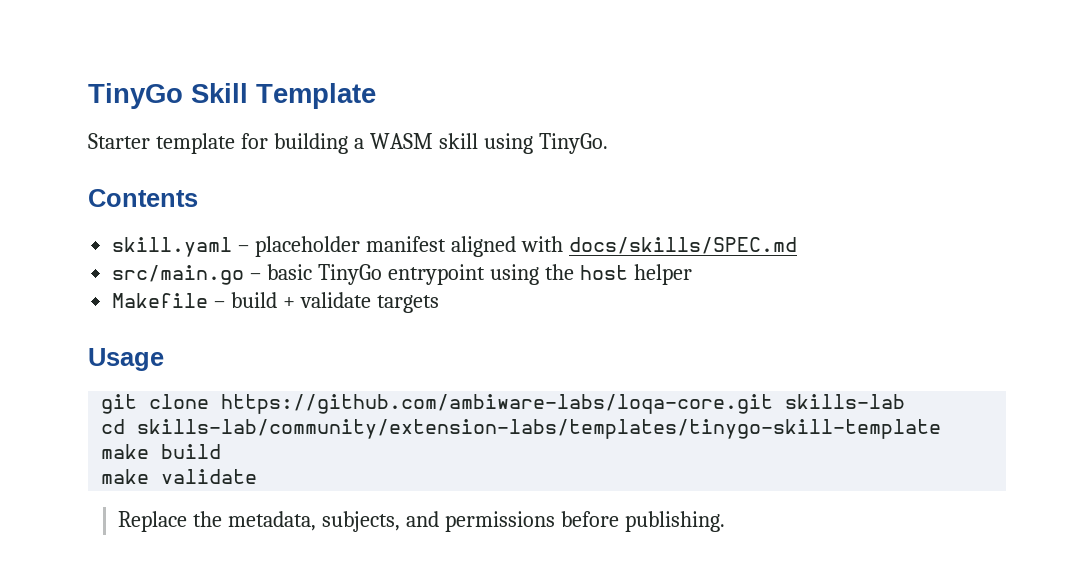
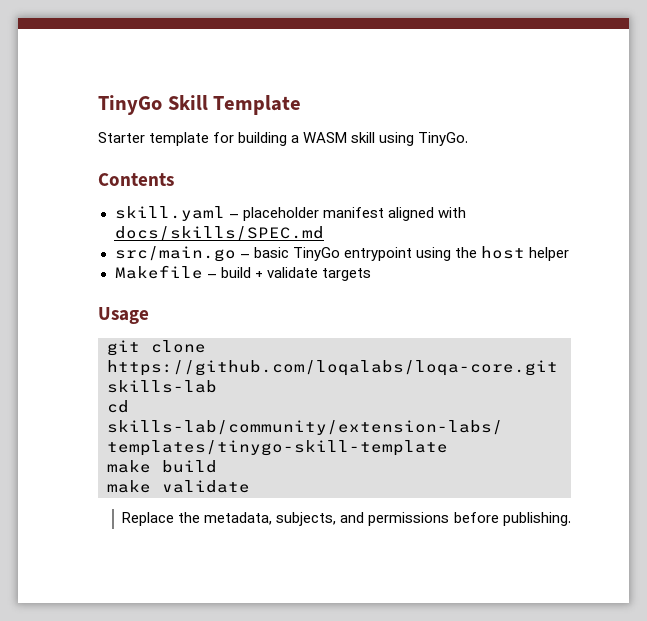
[221,394,774,414] https://github.com/ambiware-labs/loqa-core.git -> [107,360,558,376] https://github.com/loqalabs/loqa-core.git

